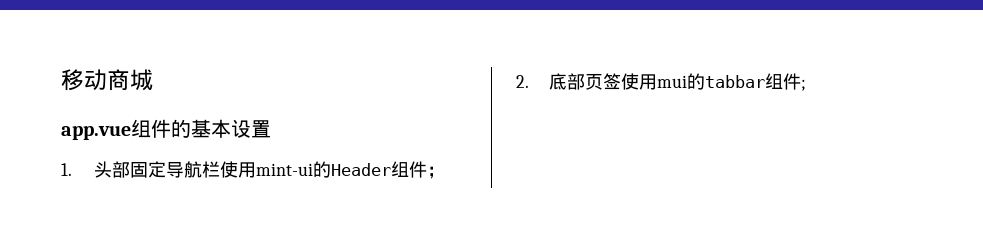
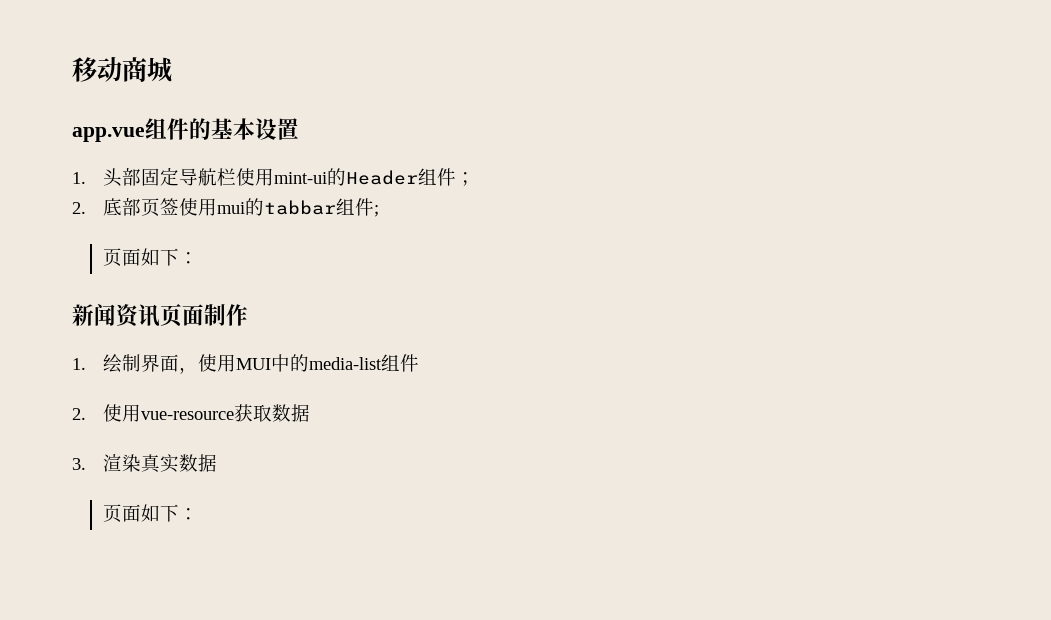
(806, 85) none -> [102,248,198,267] [72,304,248,328] [72,354,419,374] [72,404,310,422] [72,454,217,473] [102,504,198,523] // 页面如下： // 新闻资讯页面制作 // 1.绘制界面，使用MUI中的media-list组件 // 2.使用vue-resource获取数据 // 3.渲染真实数据 // 页面如下：

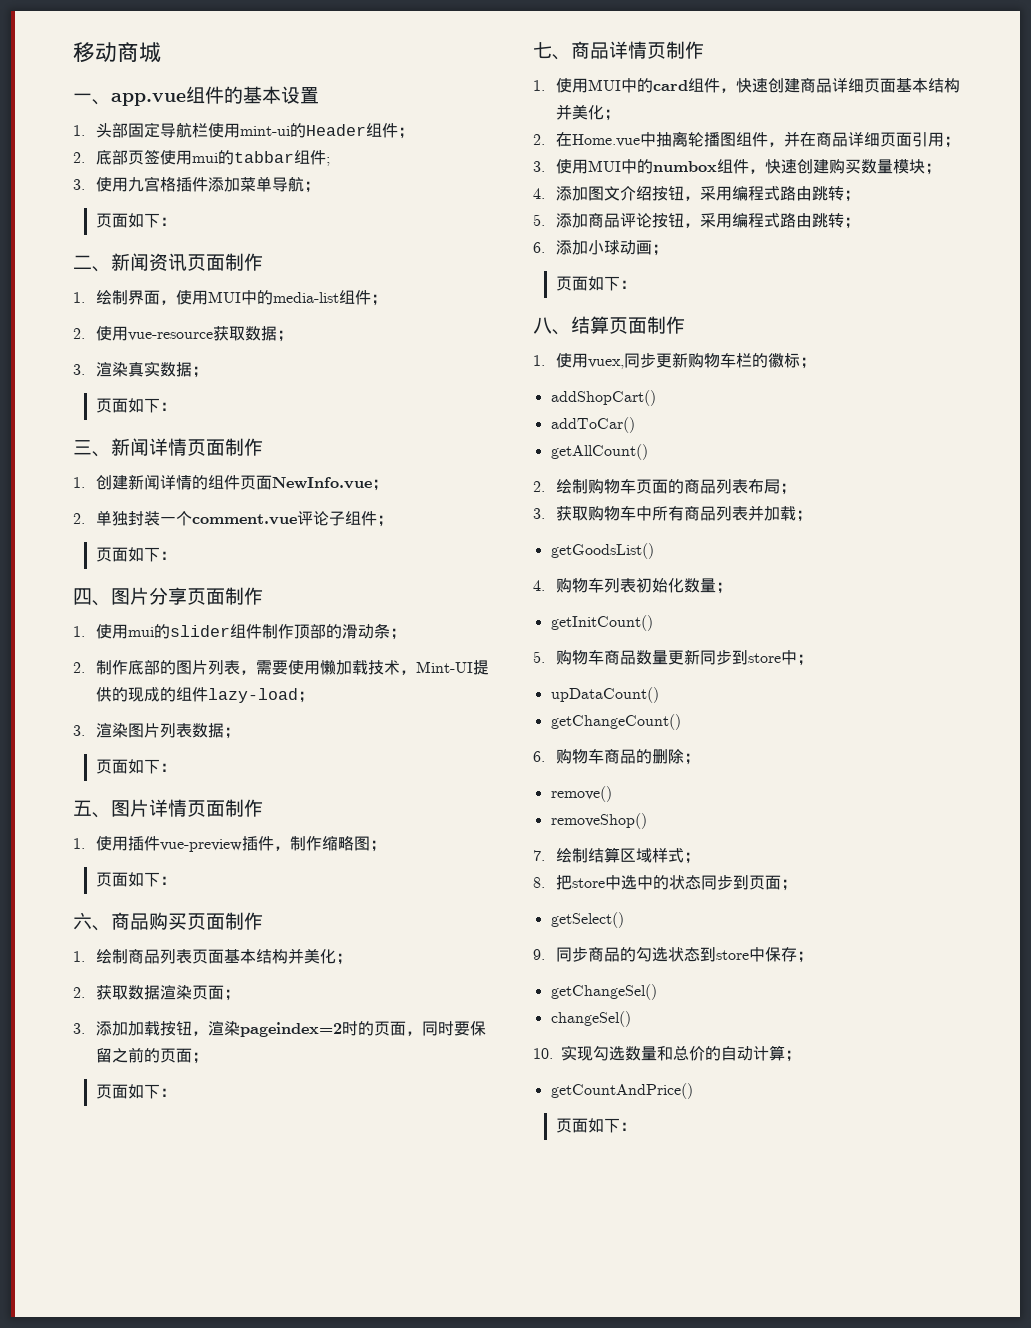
(172, 70) none -> [73,93,111,105] 一、
[102,248,198,267] // 页面如下： // -> [73,176,320,193] [95,213,176,228] [73,255,111,272] // 3.使用九宫格插件添加菜单导航； // 页面如下： // 二、
(419, 363) none -> [370,294,387,306] ；
(310, 413) none -> [276,330,293,342] ；
[102,504,198,523] // 页面如下： -> [191,366,208,378] [95,398,176,413] [73,438,263,457] [73,474,388,491] [73,510,393,527] [95,547,176,562] [73,587,263,606] [73,623,406,640] [73,660,489,675] [95,687,314,703] [73,723,240,739] [95,759,176,774] [73,799,263,818] [73,836,386,852] [95,872,176,887] [73,912,263,931] [73,948,352,965] [73,985,240,1001] [73,1021,486,1037] [95,1047,208,1064] [95,1084,176,1099] [533,41,704,60] [533,78,960,93] [555,104,620,121] [533,131,960,148] [533,159,941,175] [533,186,860,202] [533,213,860,229] [533,240,668,256] [555,276,636,291] [533,316,685,335] [533,352,816,369] [550,390,656,406] [550,417,635,433] [550,444,648,460] [533,478,796,495] [533,505,812,522] [550,543,654,559] [533,578,732,594] [550,615,653,631] [533,649,813,666] [550,687,659,703] [550,714,681,730] [533,749,700,765] [550,786,612,802] [550,813,647,829] [533,847,700,864] [533,875,797,891] [550,912,624,928] [533,947,813,963] [550,984,657,1000] [550,1011,631,1027] [533,1045,801,1062] [550,1083,693,1099] [555,1118,636,1133] ； // 页面如下： // 三、新闻详情页面制作 // 1.创建新闻详情的组件页面NewInfo.vue； // 2.单独封装一个comment.vue评论子组件； // 页面如下： // 四、图片分享页面制作 // 1.使用mui的slider组件制作顶部的滑动条； // 2.制作底部的图片列表，需要使用懒加载技术，Mint-UI提供的现成的组件lazy-load； // 3.渲染图片列表数据； // 页面如下： // 五、图片详情页面制作 // 1.使用插件vue-preview插件，制作缩略图； // 页面如下： // 六、商品购买页面制作 // 1.绘制商品列表页面基本结构并美化； // 2.获取数据渲染页面； // 3.添加加载按钮，渲染pageindex=2时的页面，同时要保留之前的页面； // 页面如下： // 七、商品详情页制作 // 1.使用MUI中的card组件，快速创建商品详细页面基本结构并美化； // 2.在Home.vue中抽离轮播图组件，并在商品详细页面引用； // 3.使用MUI中的numbox组件，快速创建购买数量模块； // 4.添加图文介绍按钮，采用编程式路由跳转； // 5.添加商品评论按钮，采用编程式路由跳转； // 6.添加小球动画； // 页面如下： // 八、结算页面制作 // 1.使用vuex,同步更新购物车栏的徽标； // addShopCart() // addToCar() // getAllCount() // 2.绘制购物车页面的商品列表布局； // 3.获取购物车中所有商品列表并加载； // getGoodsList() // 4.购物车列表初始化数量； // getInitCount() // 5.购物车商品数量更新同步到store中； // upDataCount() // getChangeCount() // 6.购物车商品的删除； // remove() // removeShop() // 7.绘制结算区域样式； // 8.把store中选中的状态同步到页面； // getSelect() // 9.同步商品的勾选状态到store中保存； // getChangeSel() // changeSel() // 10.实现勾选数量和总价的自动计算； // getCountAndPrice() // 页面如下：

